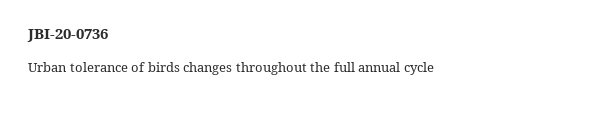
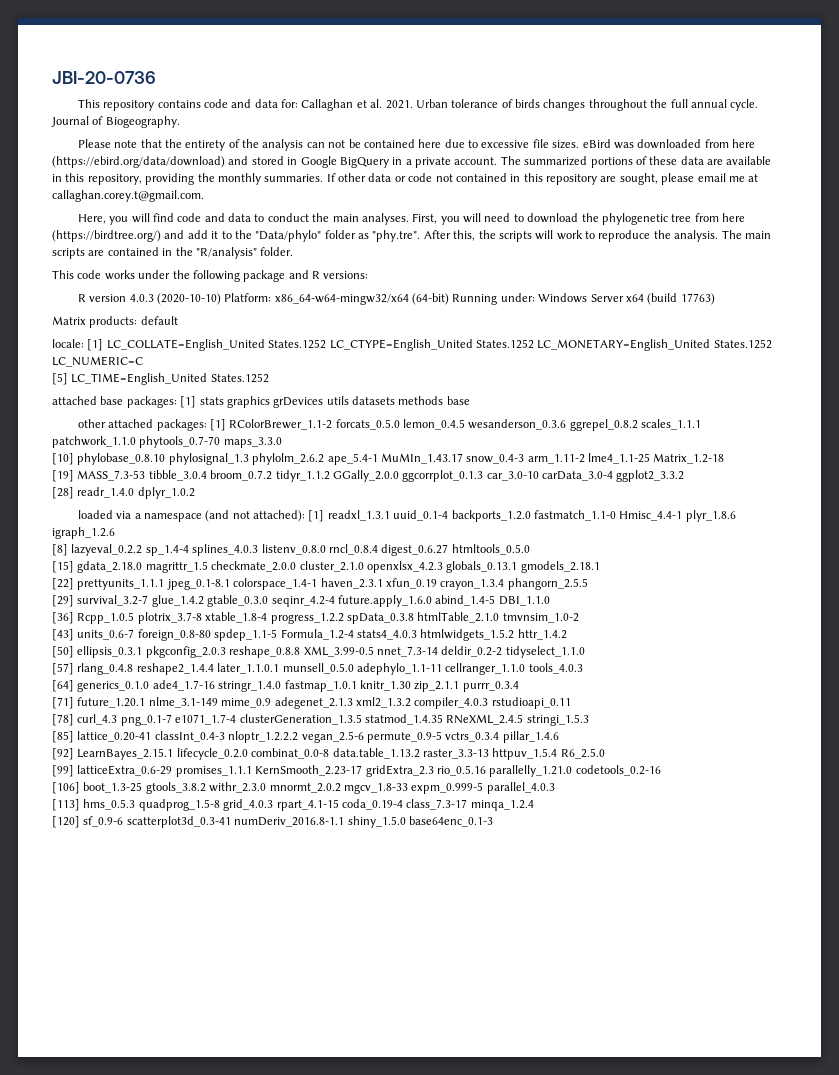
(108, 35) none -> [77,99,413,111] This repository contains code and data for: Callaghan et al. 2021.
[403,62,434,75] cycle -> [730,99,759,111] [51,116,180,128] [77,139,756,151] [52,156,772,168] [52,173,759,185] [52,190,204,202] [77,213,746,225] [52,230,771,242] [52,247,294,259] [52,270,369,282] [77,293,715,305] [52,316,178,328] [52,339,772,351] [52,356,143,367] [52,373,269,385] [52,396,470,408] [77,419,702,431] [52,436,282,448] [52,453,725,465] [52,470,685,482] [52,487,195,499] [77,510,736,522] [52,527,115,539] [52,544,530,556] [52,561,600,573] [52,578,588,590] [52,595,550,607] [52,612,579,624] [52,629,567,641] [52,646,585,658] [52,663,583,675] [52,680,519,692] [52,697,571,709] [52,714,589,726] [52,731,559,743] [52,748,605,760] [52,765,661,777] [52,782,555,794] [52,799,534,811] [52,816,493,828] cycle. Journal of Biogeography. // Please note that the entirety of the analysis can not be contained here due to excessive file sizes. eBird was downloaded from here (https://ebird.org/data/download) and stored in Google BigQuery in a private account. The summarized portions of these data are available in this repository, providing the monthly summaries. If other data or code not contained in this repository are sought, please email me at callaghan.corey.t@gmail.com. // Here, you will find code and data to conduct the main analyses. First, you will need to download the phylogenetic tree from here (https://birdtree.org/) and add it to the "Data/phylo" folder as "phy.tre". After this, the scripts will work to reproduce the analysis. The main scripts are contained in the "R/analysis" folder. // This code works under the following package and R versions: // R version 4.0.3 (2020-10-10) Platform: x86_64-w64-mingw32/x64 (64-bit) Running under: Windows Server x64 (build 17763) // Matrix products: default // locale: [1] LC_COLLATE=English_United States.1252 LC_CTYPE=English_United States.1252 LC_MONETARY=English_United States.1252 LC_NUMERIC=C // [5] LC_TIME=English_United States.1252 // attached base packages: [1] stats graphics grDevices utils datasets methods base // other attached packages: [1] RColorBrewer_1.1-2 forcats_0.5.0 lemon_0.4.5 wesanderson_0.3.6 ggrepel_0.8.2 scales_1.1.1 patchwork_1.1.0 phytools_0.7-70 maps_3.3.0 // [10] phylobase_0.8.10 phylosignal_1.3 phylolm_2.6.2 ape_5.4-1 MuMIn_1.43.17 snow_0.4-3 arm_1.11-2 lme4_1.1-25 Matrix_1.2-18 // [19] MASS_7.3-53 tibble_3.0.4 broom_0.7.2 tidyr_1.1.2 GGally_2.0.0 ggcorrplot_0.1.3 car_3.0-10 carData_3.0-4 ggplot2_3.3.2 // [28] readr_1.4.0 dplyr_1.0.2 // loaded via a namespace (and not attached): [1] readxl_1.3.1 uuid_0.1-4 backports_1.2.0 fastmatch_1.1-0 Hmisc_4.4-1 plyr_1.8.6 igraph_1.2.6 // [8] lazyeval_0.2.2 sp_1.4-4 splines_4.0.3 listenv_0.8.0 rncl_0.8.4 digest_0.6.27 htmltools_0.5.0 // [15] gdata_2.18.0 magrittr_1.5 checkmate_2.0.0 cluster_2.1.0 openxlsx_4.2.3 globals_0.13.1 gmodels_2.18.1 // [22] prettyunits_1.1.1 jpeg_0.1-8.1 colorspace_1.4-1 haven_2.3.1 xfun_0.19 crayon_1.3.4 phangorn_2.5.5 // [29] survival_3.2-7 glue_1.4.2 gtable_0.3.0 seqinr_4.2-4 future.apply_1.6.0 abind_1.4-5 DBI_1.1.0 // [36] Rcpp_1.0.5 plotrix_3.7-8 xtable_1.8-4 progress_1.2.2 spData_0.3.8 htmlTable_2.1.0 tmvnsim_1.0-2 // [43] units_0.6-7 foreign_0.8-80 spdep_1.1-5 Formula_1.2-4 stats4_4.0.3 htmlwidgets_1.5.2 httr_1.4.2 // [50] ellipsis_0.3.1 pkgconfig_2.0.3 reshape_0.8.8 XML_3.99-0.5 nnet_7.3-14 deldir_0.2-2 tidyselect_1.1.0 // [57] rlang_0.4.8 reshape2_1.4.4 later_1.1.0.1 munsell_0.5.0 adephylo_1.1-11 cellranger_1.1.0 tools_4.0.3 // [64] generics_0.1.0 ade4_1.7-16 stringr_1.4.0 fastmap_1.0.1 knitr_1.30 zip_2.1.1 purrr_0.3.4 // [71] future_1.20.1 nlme_3.1-149 mime_0.9 adegenet_2.1.3 xml2_1.3.2 compiler_4.0.3 rstudioapi_0.11 // [78] curl_4.3 png_0.1-7 e1071_1.7-4 clusterGeneration_1.3.5 statmod_1.4.35 RNeXML_2.4.5 stringi_1.5.3 // [85] lattice_0.20-41 classInt_0.4-3 nloptr_1.2.2.2 vegan_2.5-6 permute_0.9-5 vctrs_0.3.4 pillar_1.4.6 // [92] LearnBayes_2.15.1 lifecycle_0.2.0 combinat_0.0-8 data.table_1.13.2 raster_3.3-13 httpuv_1.5.4 R6_2.5.0 // [99] latticeExtra_0.6-29 promises_1.1.1 KernSmooth_2.23-17 gridExtra_2.3 rio_0.5.16 parallelly_1.21.0 codetools_0.2-16 // [106] boot_1.3-25 gtools_3.8.2 withr_2.3.0 mnormt_2.0.2 mgcv_1.8-33 expm_0.999-5 parallel_4.0.3 // [113] hms_0.5.3 quadprog_1.5-8 grid_4.0.3 rpart_4.1-15 coda_0.19-4 class_7.3-17 minqa_1.2.4 // [120] sf_0.9-6 scatterplot3d_0.3-41 numDeriv_2016.8-1.1 shiny_1.5.0 base64enc_0.1-3

